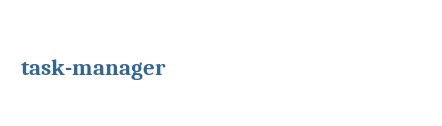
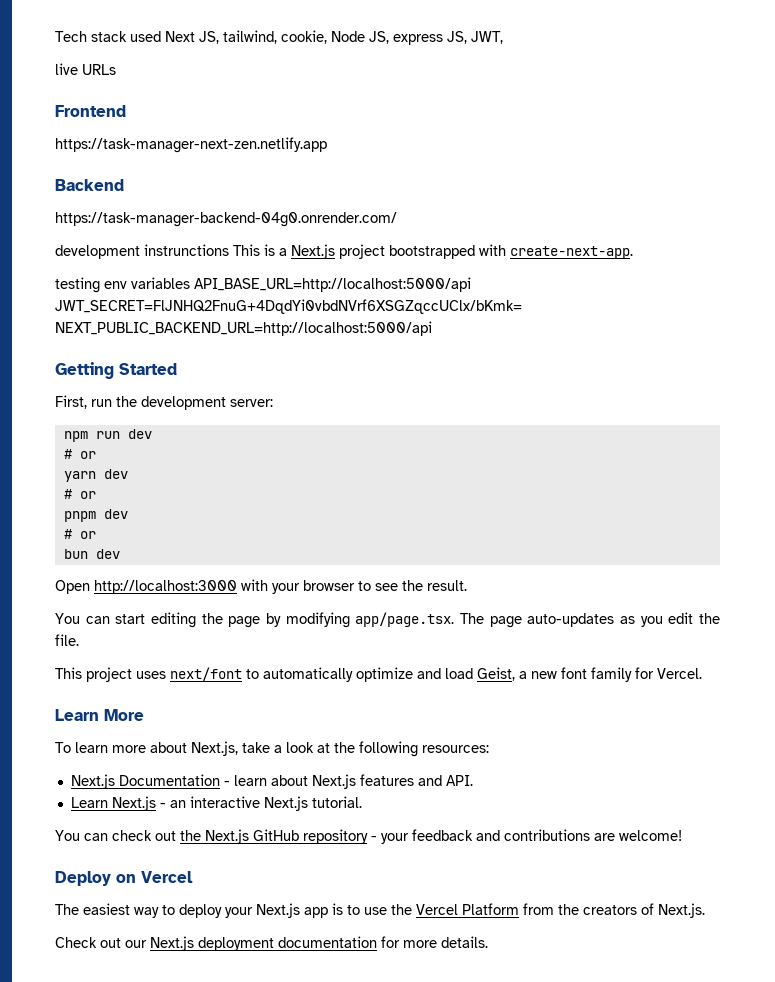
[21,59,166,80] task-manager -> [55,30,503,45] [55,63,116,75] [55,105,126,117] [55,137,327,153] [55,179,124,191] [55,212,397,227] [55,244,633,259] [55,277,471,293] [55,299,522,314] [55,321,432,336] [55,362,177,379] [55,395,273,410] [63,429,152,442] [63,449,96,459] [63,469,128,482] [63,489,96,499] [63,509,128,522] [63,529,96,539] [63,549,120,559] [55,579,467,594] [55,612,720,628] [55,634,79,646] [55,667,702,682] [55,709,144,721] [55,741,489,757] [70,774,473,789] [70,796,362,811] [55,829,682,844] [55,871,193,886] [55,903,705,918] [55,936,488,951] Tech stack used Next JS, tailwind, cookie, Node JS, express JS, JWT, // live URLs // Frontend // https://task-manager-next-zen.netlify.app // Backend // https://task-manager-backend-04g0.onrender.com/ // development instrunctions This is a Next.js project bootstrapped with create-next-app. // testing env variables API_BASE_URL=http://localhost:5000/api JWT_SECRET=FlJNHQ2FnuG+4DqdYi0vbdNVrf6XSGZqccUClx/bKmk= NEXT_PUBLIC_BACKEND_URL=http://localhost:5000/api // Getting Started // First, run the development server: // npm run dev // # or // yarn dev // # or // pnpm dev // # or // bun dev // Open http://localhost:3000 with your browser to see the result. // You can start editing the page by modifying app/page.tsx. The page auto-updates as you edit the file. // This project uses next/font to automatically optimize and load Geist, a new font family for Vercel. // Learn More // To learn more about Next.js, take a look at the following resources: // Next.js Documentation - learn about Next.js features and API. // Learn Next.js - an interactive Next.js tutorial. // You can check out the Next.js GitHub repository - your feedback and contributions are welcome! // Deploy on Vercel // The easiest way to deploy your Next.js app is to use the Vercel Platform from the creators of Next.js. // Check out our Next.js deployment documentation for more details.

